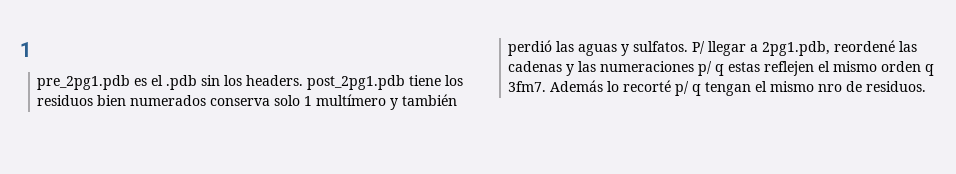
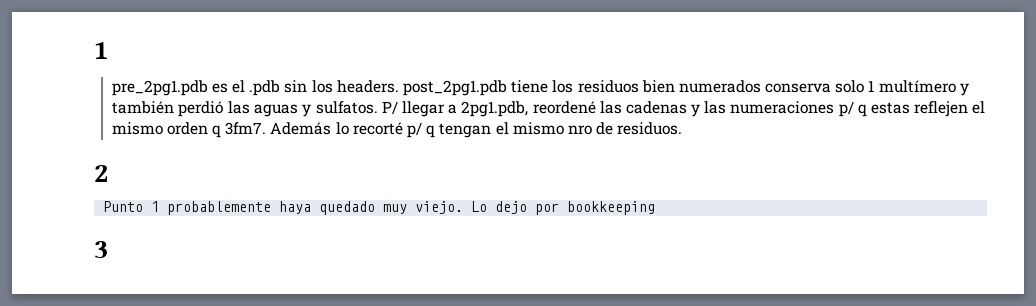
(927, 86) none -> [94,165,109,182] [103,201,656,215] [94,241,109,258] // 2 // Punto 1 probablemente haya quedado muy viejo. Lo dejo por bookkeeping // 3

